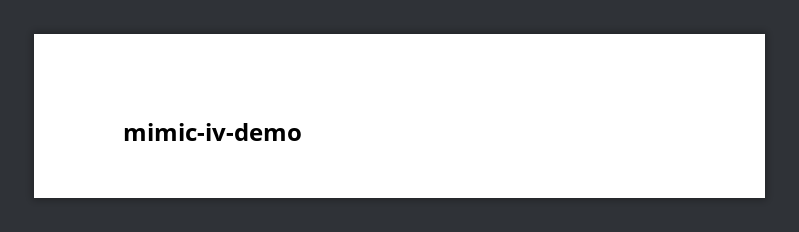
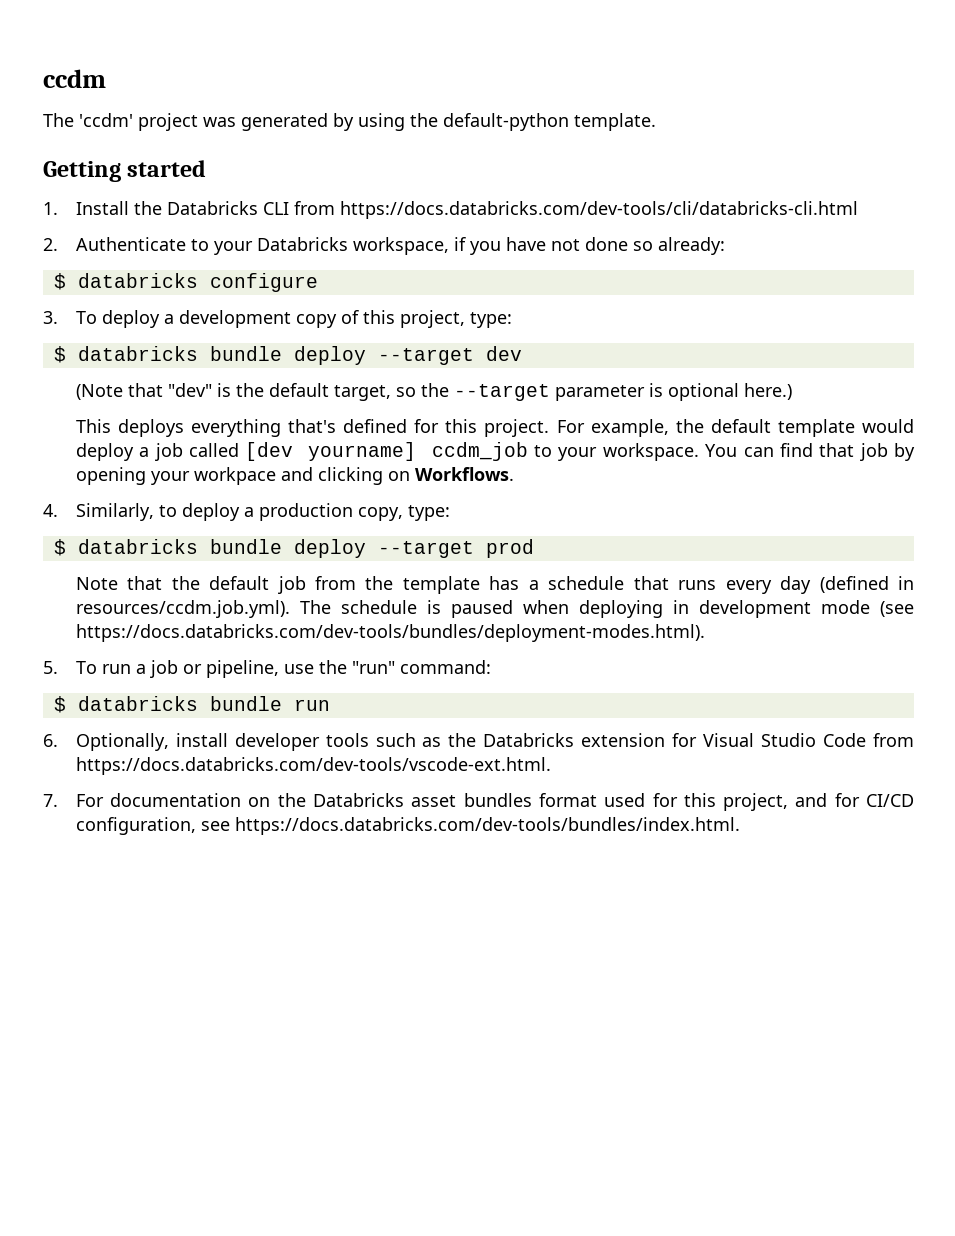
[123,123,302,141] mimic-iv-demo -> [43,69,106,88] [43,113,656,131] [43,160,207,182] [43,201,858,219] [43,237,725,255] [53,273,318,292] [43,310,512,328] [53,346,522,365] [75,383,792,401] [75,419,914,437] [75,442,916,461] [75,467,514,485] [43,503,450,521] [53,539,534,558] [75,576,915,594] [75,600,914,618] [75,624,705,642] [43,660,491,678] [53,696,330,713] [43,733,915,751] [75,757,551,775] [43,793,915,811] [75,817,740,835] ccdm // The 'ccdm' project was generated by using the default-python template. // Getting started // 1. Install the Databricks CLI from https://docs.databricks.com/dev-tools/cli/databricks-cli.html // 2. Authenticate to your Databricks workspace, if you have not done so already: // $ databricks configure // 3. To deploy a development copy of this project, type: // $ databricks bundle deploy --target dev // (Note that "dev" is the default target, so the --target parameter is optional here.) // This deploys everything that's defined for this project. For example, the default template would deploy a job called [dev yourname] ccdm_job to your workspace. You can find that job by opening your workpace and clicking on Workflows. // 4. Similarly, to deploy a production copy, type: // $ databricks bundle deploy --target prod // Note that the default job from the template has a schedule that runs every day (defined in resources/ccdm.job.yml). The schedule is paused when deploying in development mode (see https://docs.databricks.com/dev-tools/bundles/deployment-modes.html). // 5. To run a job or pipeline, use the "run" command: // $ databricks bundle run // 6. Optionally, install developer tools such as the Databricks extension for Visual Studio Code from https://docs.databricks.com/dev-tools/vscode-ext.html. // 7. For documentation on the Databricks asset bundles format used for this project, and for CI/CD configuration, see https://docs.databricks.com/dev-tools/bundles/index.html.

